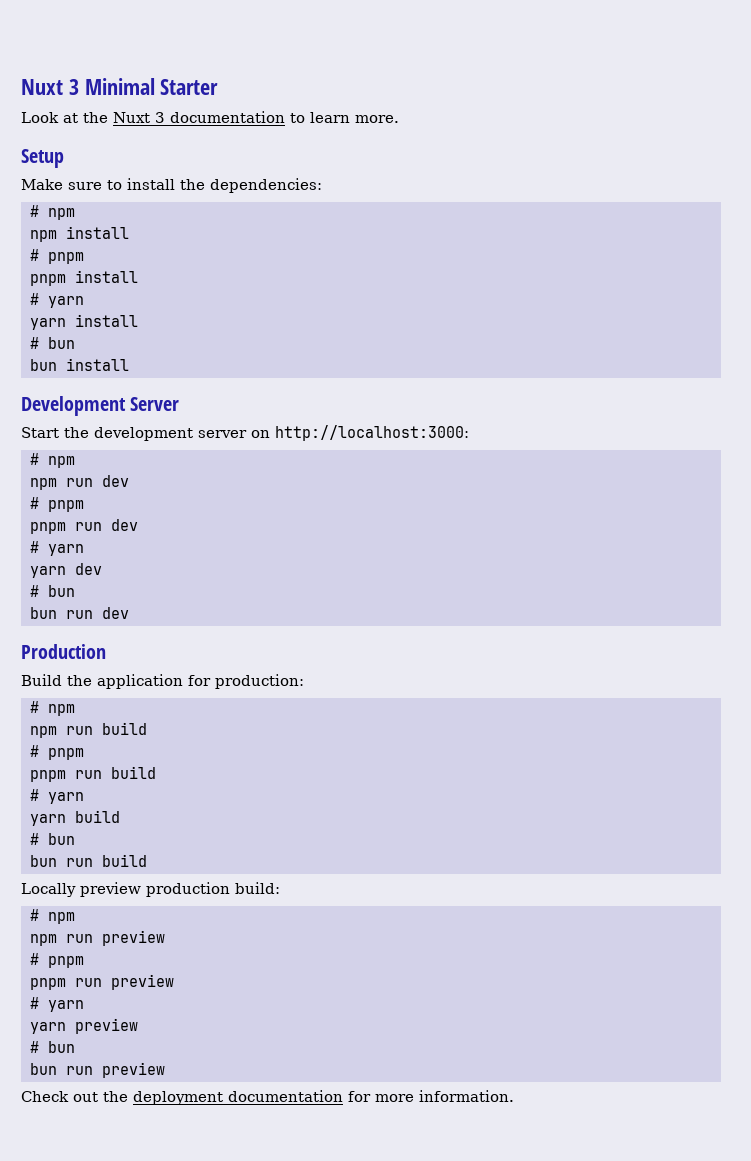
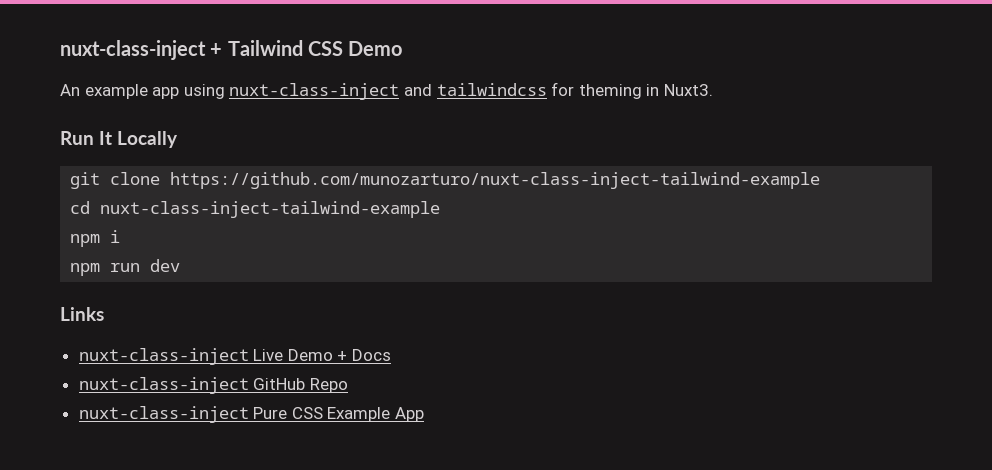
[21,78,219,95] [21,111,399,123] [21,149,64,168] [21,178,322,193] [30,205,75,220] [30,226,129,242] [30,249,84,264] [30,270,138,286] [30,293,84,308] [30,314,138,330] [30,337,75,349] [30,358,129,371] [21,396,180,416] [21,425,469,441] [30,453,75,468] [30,475,129,490] [30,497,84,512] [30,519,138,534] [30,541,84,556] [30,563,102,578] [30,585,75,597] [30,607,129,619] [21,644,106,659] [21,674,304,689] [30,701,75,716] [30,722,147,738] [30,745,84,760] [30,766,156,782] [30,789,84,804] [30,810,120,826] [30,833,75,845] [30,854,147,867] [21,882,280,897] [30,909,75,924] [30,930,165,946] [30,953,84,968] [30,974,174,990] [30,997,84,1012] [30,1018,138,1034] [30,1041,75,1053] [30,1062,165,1078] [21,1090,514,1105] Nuxt 3 Minimal Starter // Look at the Nuxt 3 documentation to learn more. // Setup // Make sure to install the dependencies: // # npm // npm install // # pnpm // pnpm install // # yarn // yarn install // # bun // bun install // Development Server // Start the development server on http://localhost:3000: // # npm // npm run dev // # pnpm // pnpm run dev // # yarn // yarn dev // # bun // bun run dev // Production // Build the application for production: // # npm // npm run build // # pnpm // pnpm run build // # yarn // yarn build // # bun // bun run build // Locally preview production build: // # npm // npm run preview // # pnpm // pnpm run preview // # yarn // yarn preview // # bun // bun run preview // Check out the deployment documentation for more information. -> [60,40,403,60] [60,82,713,100] [60,131,178,148] [70,172,821,189] [70,201,441,218] [70,230,121,247] [70,259,181,276] [60,307,104,321] [78,348,392,365] [78,377,348,394] [78,406,425,423] nuxt-class-inject + Tailwind CSS Demo // An example app using nuxt-class-inject and tailwindcss for theming in Nuxt3. // Run It Locally // git clone https://github.com/munozarturo/nuxt-class-inject-tailwind-example // cd nuxt-class-inject-tailwind-example // npm i // npm run dev // Links // nuxt-class-inject Live Demo + Docs // nuxt-class-inject GitHub Repo // nuxt-class-inject Pure CSS Example App

